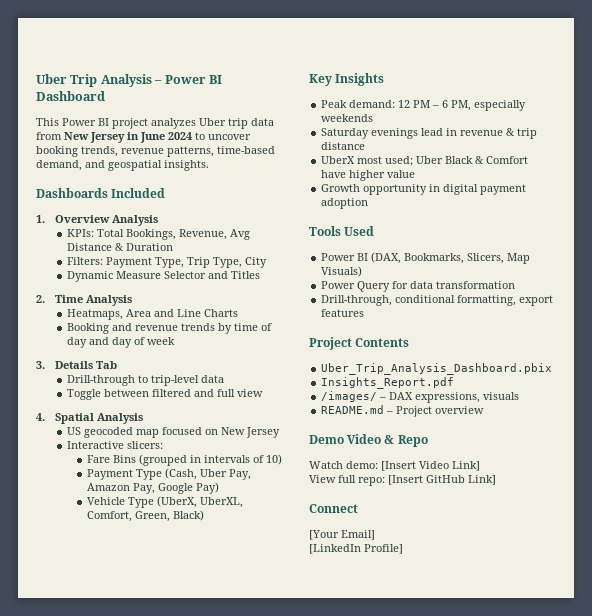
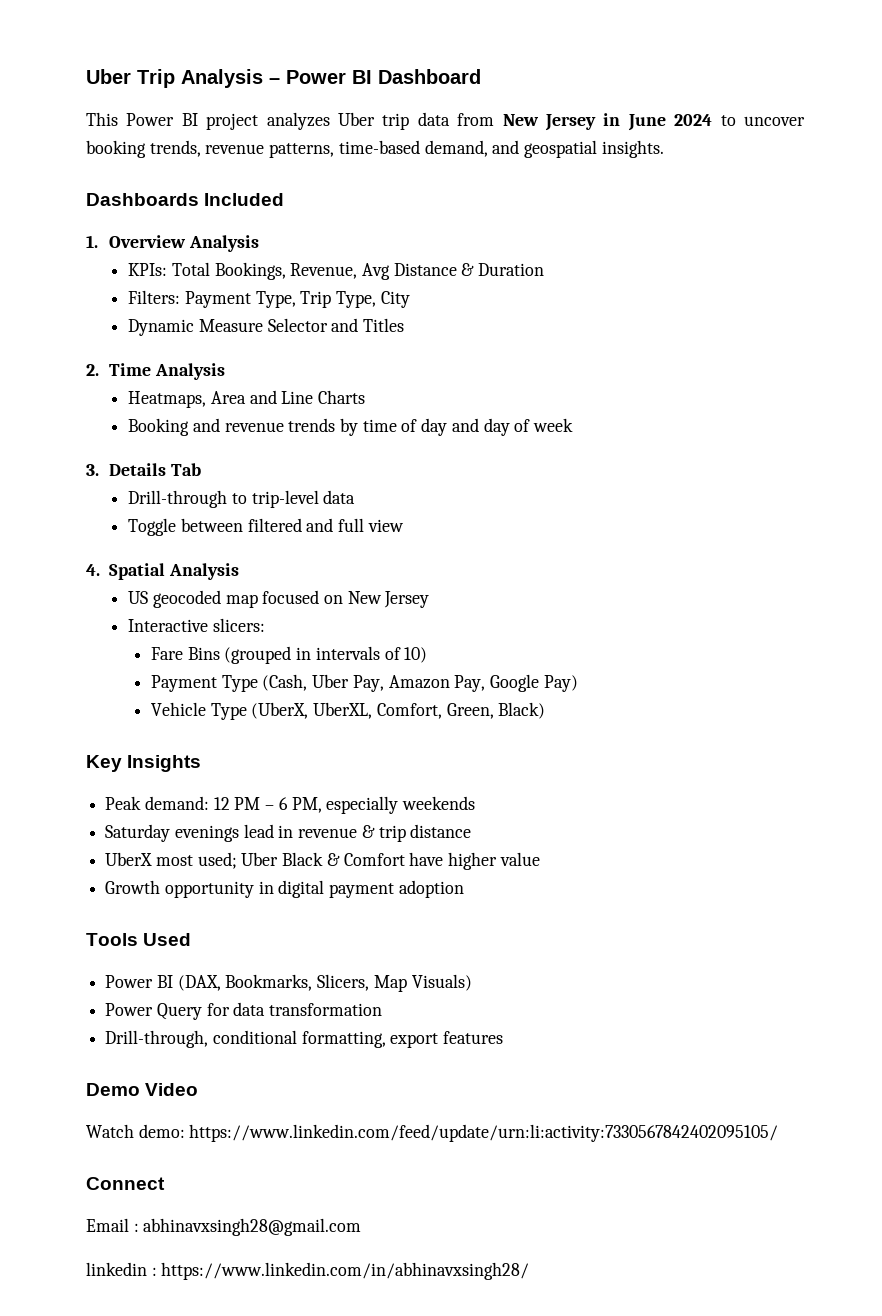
[309,337,410,350] [321,363,553,375] [321,377,455,389] [321,391,520,403] [321,405,485,417] // Project Contents // Uber_Trip_Analysis_Dashboard.pbix // Insights_Report.pdf // /images/ – DAX expressions, visuals // README.md – Project overview -> (504, 1037) none
[384,435,428,447] & Repo -> (199, 1089) none
[381,461,480,471] [309,475,496,486] [309,504,358,513] [309,530,375,540] [309,544,403,554] [Insert Video Link] // View full repo: [Insert GitHub Link] // Connect // [Your Email] // [LinkedIn Profile] -> [189,1124,779,1142] [86,1177,165,1190] [86,1218,362,1236] [86,1262,530,1280] https://www.linkedin.com/feed/update/urn:li:activity:7330567842402095105/ // Connect // Email : abhinavxsingh28@gmail.com // linkedin : https://www.linkedin.com/in/abhinavxsingh28/

